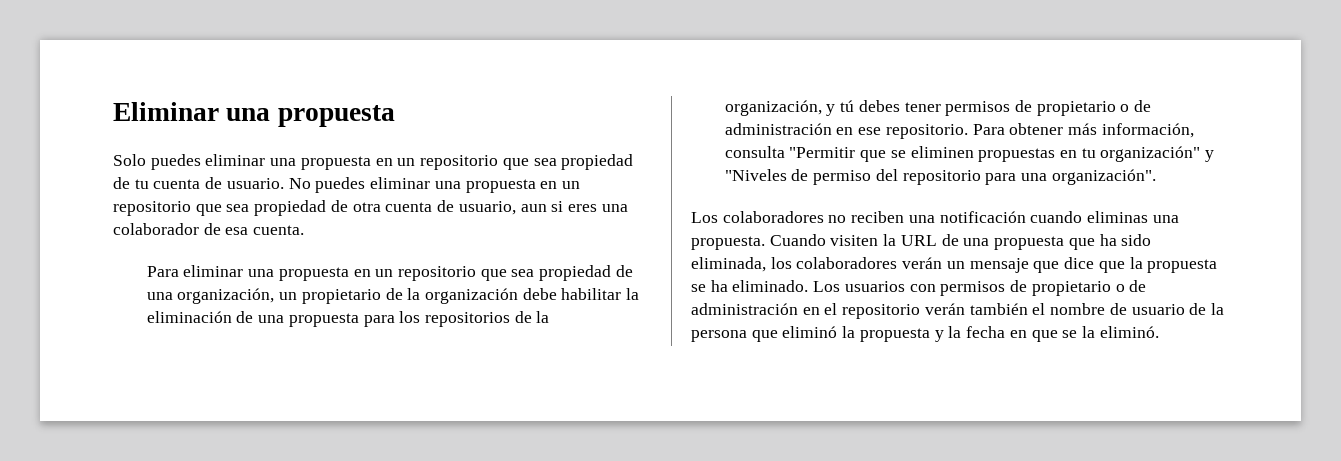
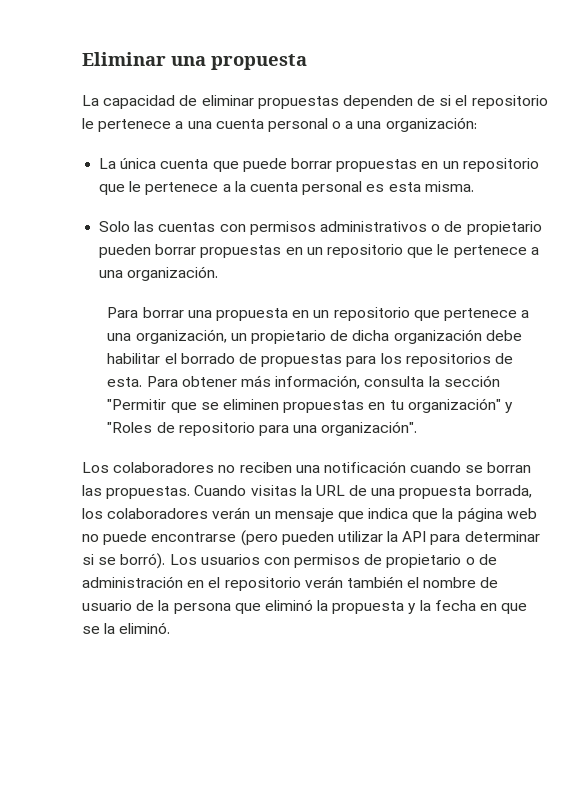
[113,154,634,170] [113,177,580,193] [113,200,628,216] [113,223,305,235] [146,265,633,281] Solo puedes eliminar una propuesta en un repositorio que sea propiedad de tu cuenta de usuario. No puedes eliminar una propuesta en un repositorio que sea propiedad de otra cuenta de usuario, aun si eres una colaborador de esa cuenta. // Para eliminar una propuesta en un repositorio que sea propiedad de -> [82,95,548,109] [82,117,477,132] [99,158,539,172] [99,181,474,195] [99,221,542,235] [99,244,539,258] [99,266,219,281] [107,307,530,321] La capacidad de eliminar propuestas dependen de si el repositorio le pertenece a una cuenta personal o a una organización: // La única cuenta que puede borrar propuestas en un repositorio que le pertenece a la cuenta personal es esta misma. // Solo las cuentas con permisos administrativos o de propietario pueden borrar propuestas en un repositorio que le pertenece a una organización. // Para borrar una propuesta en un repositorio que pertenece a
[407,288,421,300] la -> [352,330,390,341] dicha
[626,288,640,300] [146,311,550,327] [724,100,1152,116] [724,123,968,139] la eliminación de una propuesta para los repositorios de la organización, y tú debes tener permisos de propietario o de administración en ese repositorio. -> [164,353,513,367] [107,377,143,387] el borrado de propuestas para los repositorios de esta.
(785, 152) none -> [428,375,500,387] la sección
[724,169,898,185] "Niveles de permiso del -> [107,422,175,433] "Roles de
[1087,211,1179,223] [691,234,879,250] eliminas una propuesta. Cuando visiten -> [465,462,532,473] [82,485,297,499] se borran las propuestas. Cuando visitas
[1068,234,1152,250] [691,257,766,272] que ha sido eliminada, -> [475,485,532,498] borrada,
[1064,257,1095,269] dice -> [368,508,409,519] indica
[1147,259,1218,273] [691,280,809,292] propuesta se ha eliminado. -> [457,507,537,522] [82,530,540,546] [82,553,166,569] página web no puede encontrarse (pero pueden utilizar la API para determinar si se borró).

